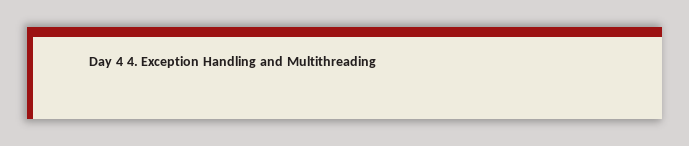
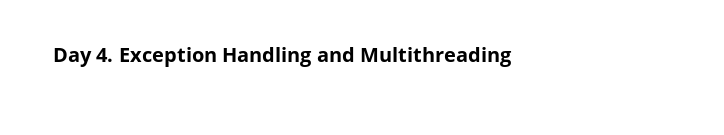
[115,57,123,66] 4 -> (92, 57) none

